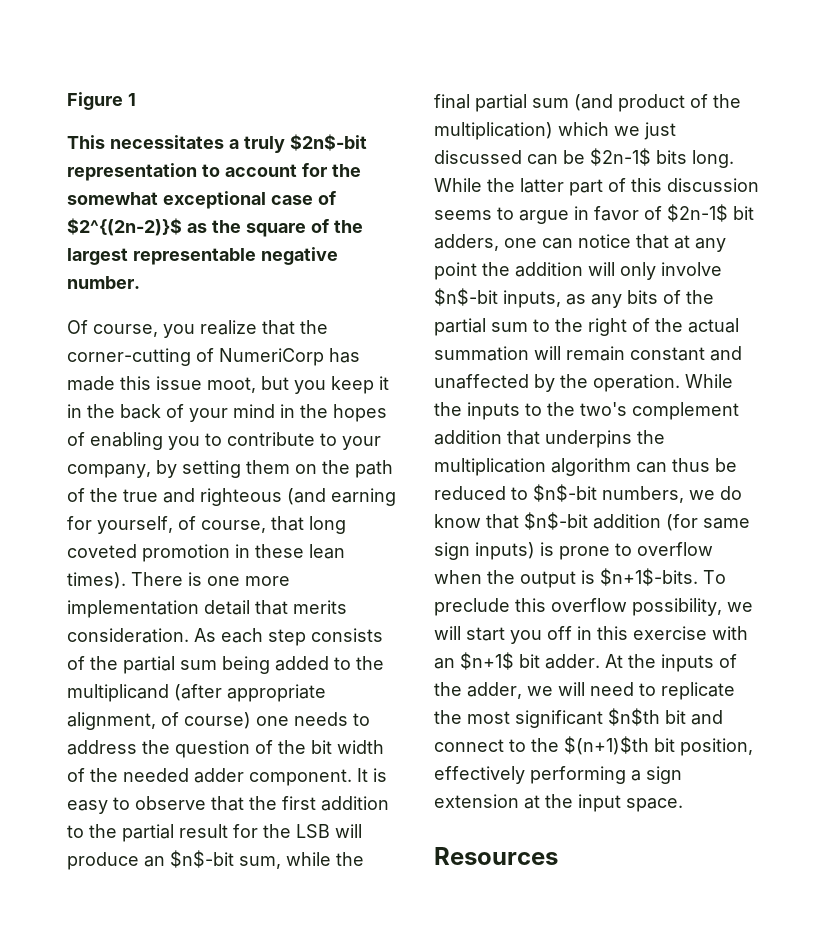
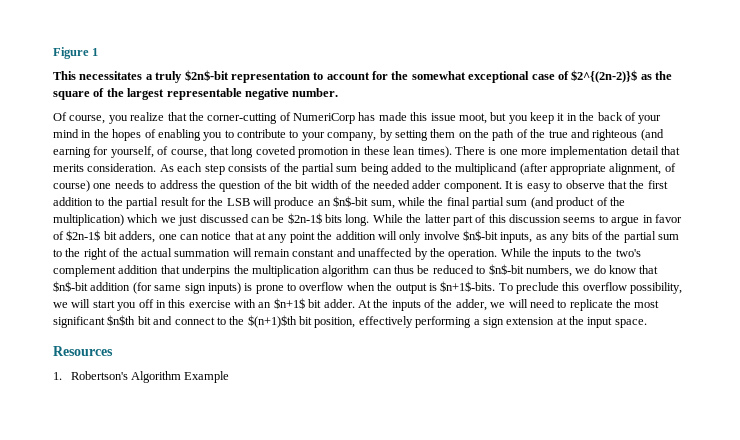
(558, 856) none -> [53,371,230,383] // 1. Robertson's Algorithm Example

